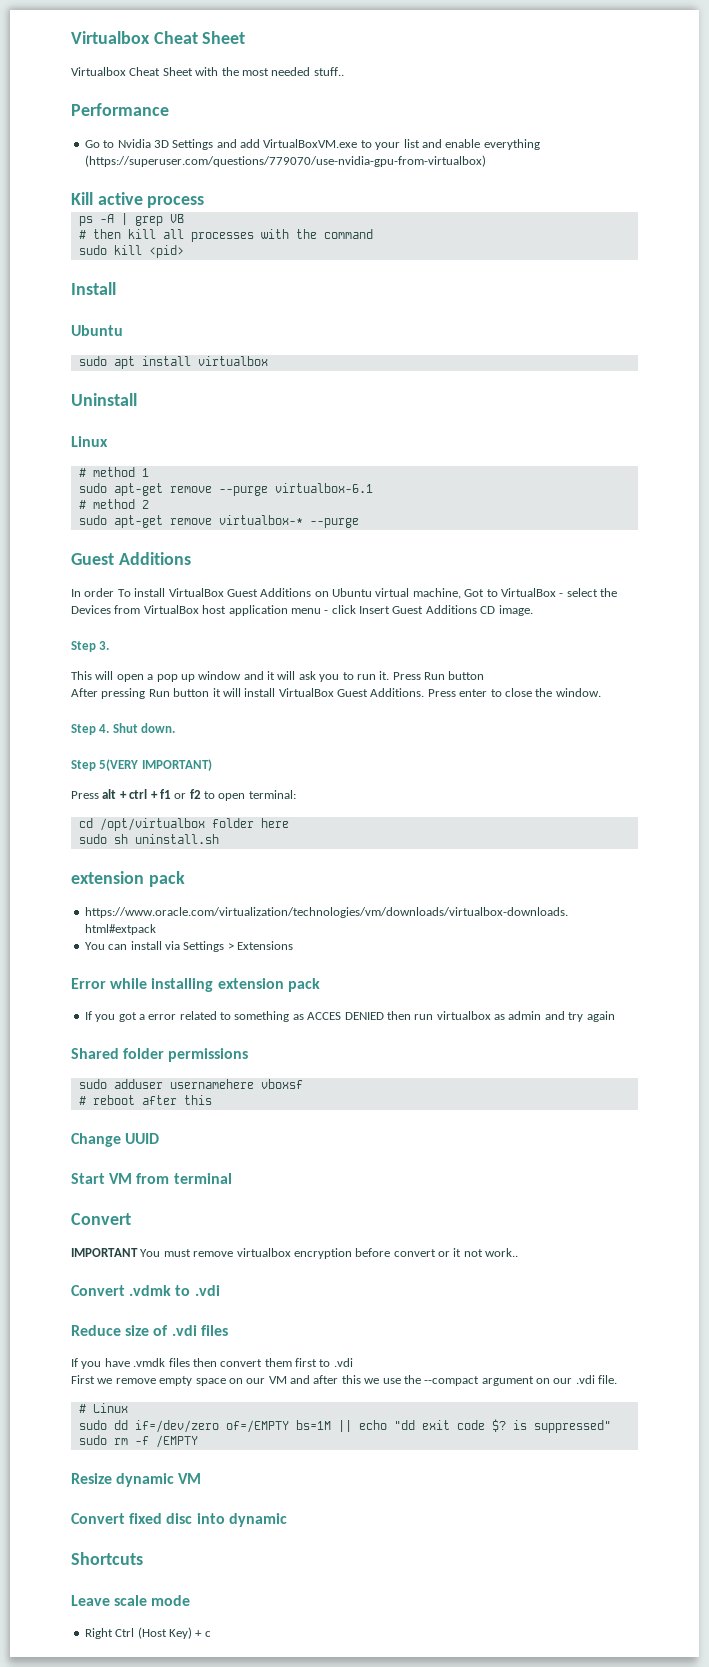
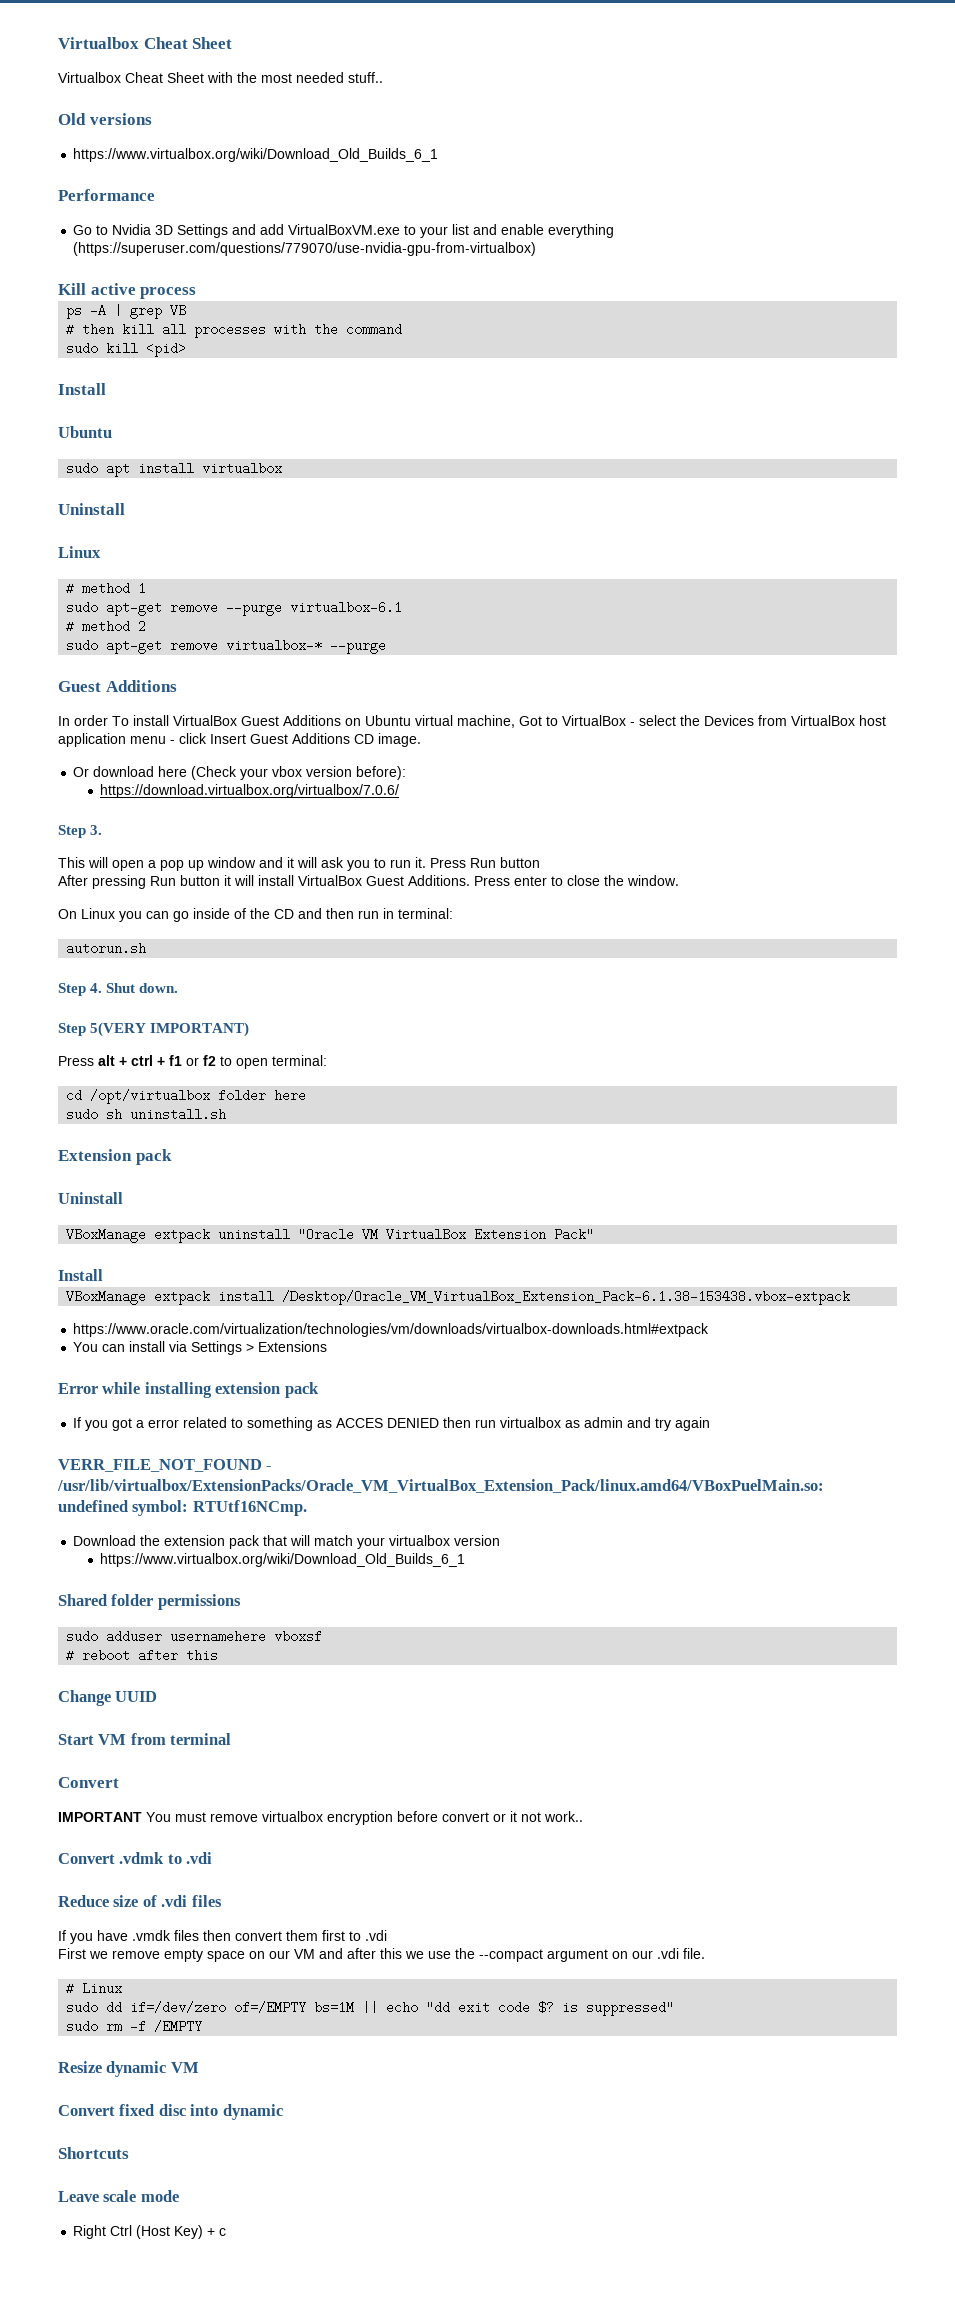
(344, 71) none -> [58,113,152,125] [73,148,439,162] // Old versions // https://www.virtualbox.org/wiki/Download_Old_Builds_6_1
(533, 610) none -> [73,766,407,780] [100,784,400,798] // Or download here (Check your vbox version before): // https://download.virtualbox.org/virtualbox/7.0.6/
(601, 692) none -> [58,908,453,922] [66,942,147,955] // On Linux you can go inside of the CD and then run in terminal: // autorun.sh
[71,871,185,887] extension pack -> [58,1149,172,1165] [58,1192,123,1204] [66,1228,595,1243] [58,1269,103,1281] [66,1290,851,1305] Extension pack // Uninstall // VBoxManage extpack uninstall "Oracle VM VirtualBox Extension Pack" // Install // VBoxManage extpack install /Desktop/Oracle_VM_VirtualBox_Extension_Pack-6.1.38-153438.vbox-extpack
(615, 1016) none -> [58,1459,273,1472] [57,1479,824,1493] [58,1500,307,1516] [73,1535,501,1549] [100,1553,466,1567] // VERR_FILE_NOT_FOUND - /usr/lib/virtualbox/ExtensionPacks/Oracle_VM_VirtualBox_Extension_Pack/linux.amd64/VBoxPuelMain.so: undefined symbol: RTUtf16NCmp. // Download the extension pack that will match your virtualbox version // https://www.virtualbox.org/wiki/Download_Old_Builds_6_1

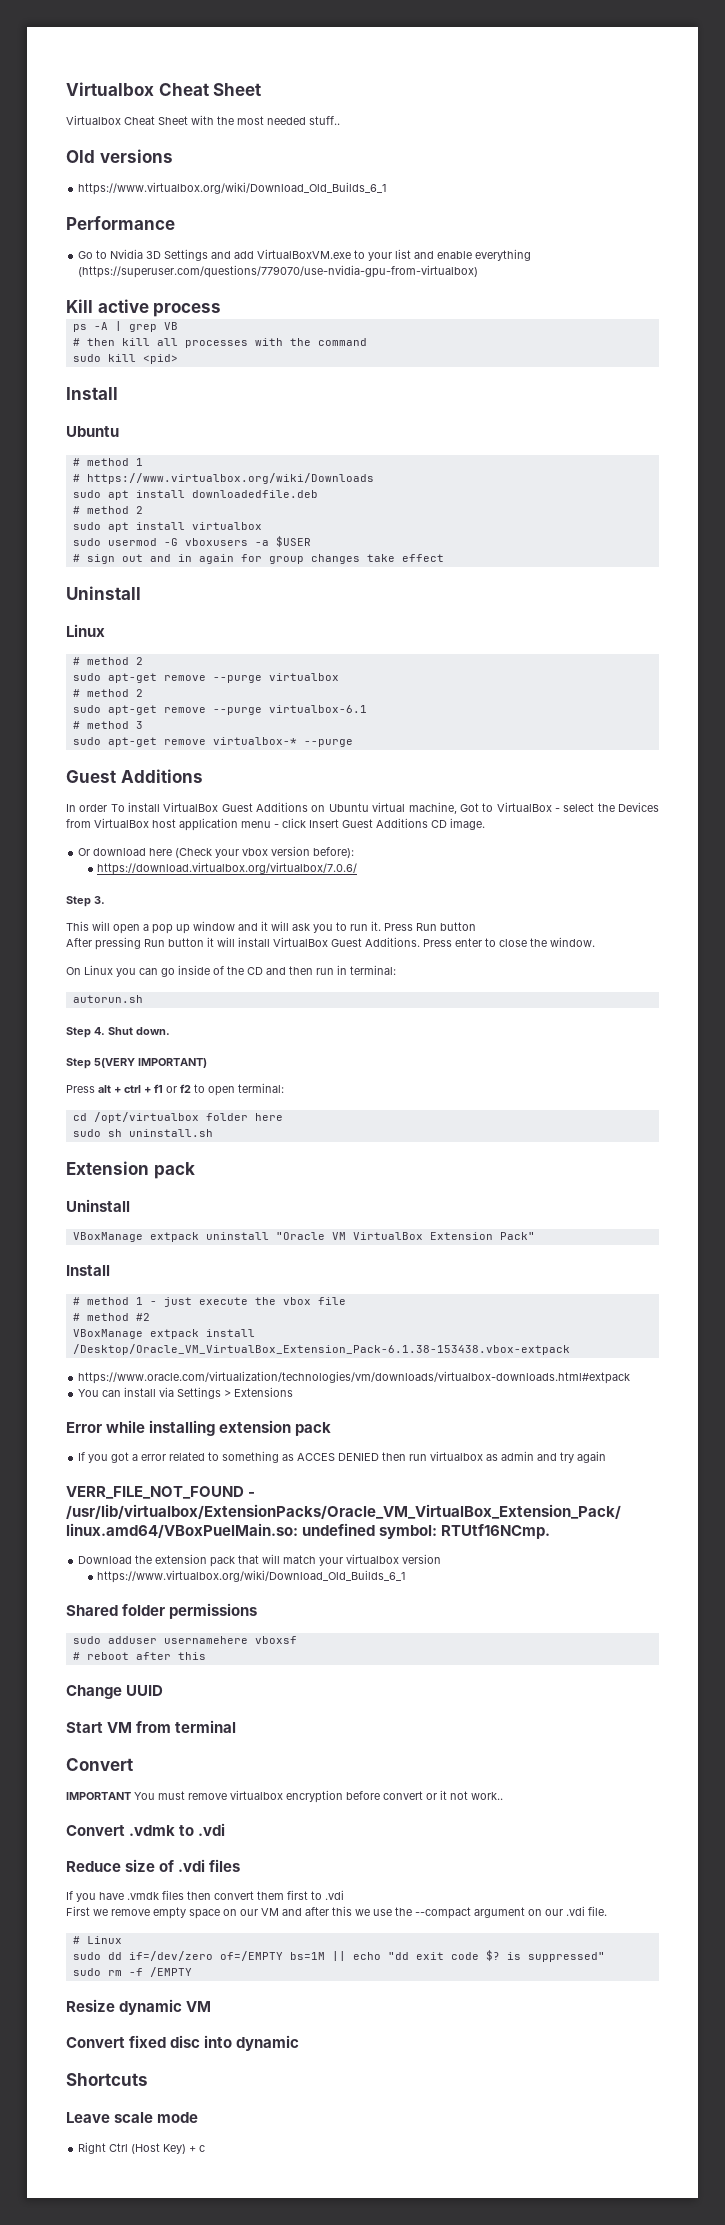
[66,462,283,477] [58,503,125,515] [58,546,101,558] [66,582,147,595] sudo apt install virtualbox // Uninstall // Linux // # method 1 -> [72,458,143,466] [72,473,374,484] [72,490,318,500] [72,506,143,514] [72,522,262,532] [72,536,311,547] [72,554,444,564] [66,586,141,600] [66,624,105,637] [72,657,143,665] [72,673,339,683] [72,689,143,697] # method 1 // # https://www.virtualbox.org/wiki/Downloads // sudo apt install downloadedfile.deb // # method 2 // sudo apt install virtualbox // sudo usermod -G vboxusers -a $USER // # sign out and in again for group changes take effect // Uninstall // Linux // # method 2 // sudo apt-get remove --purge virtualbox // # method 2
[138,620,147,633] 2 -> [135,721,143,729] 3
(103, 1275) none -> [72,1297,346,1307] [72,1313,150,1321] // # method 1 - just execute the vbox file // # method #2

